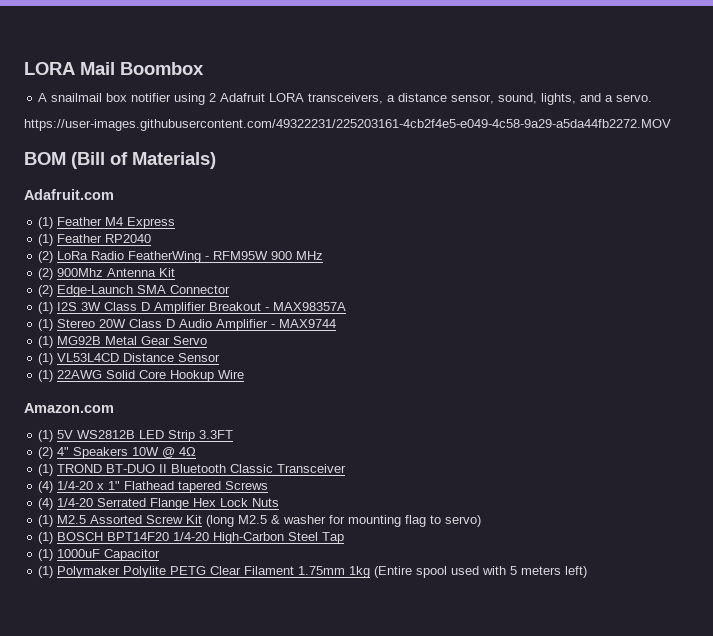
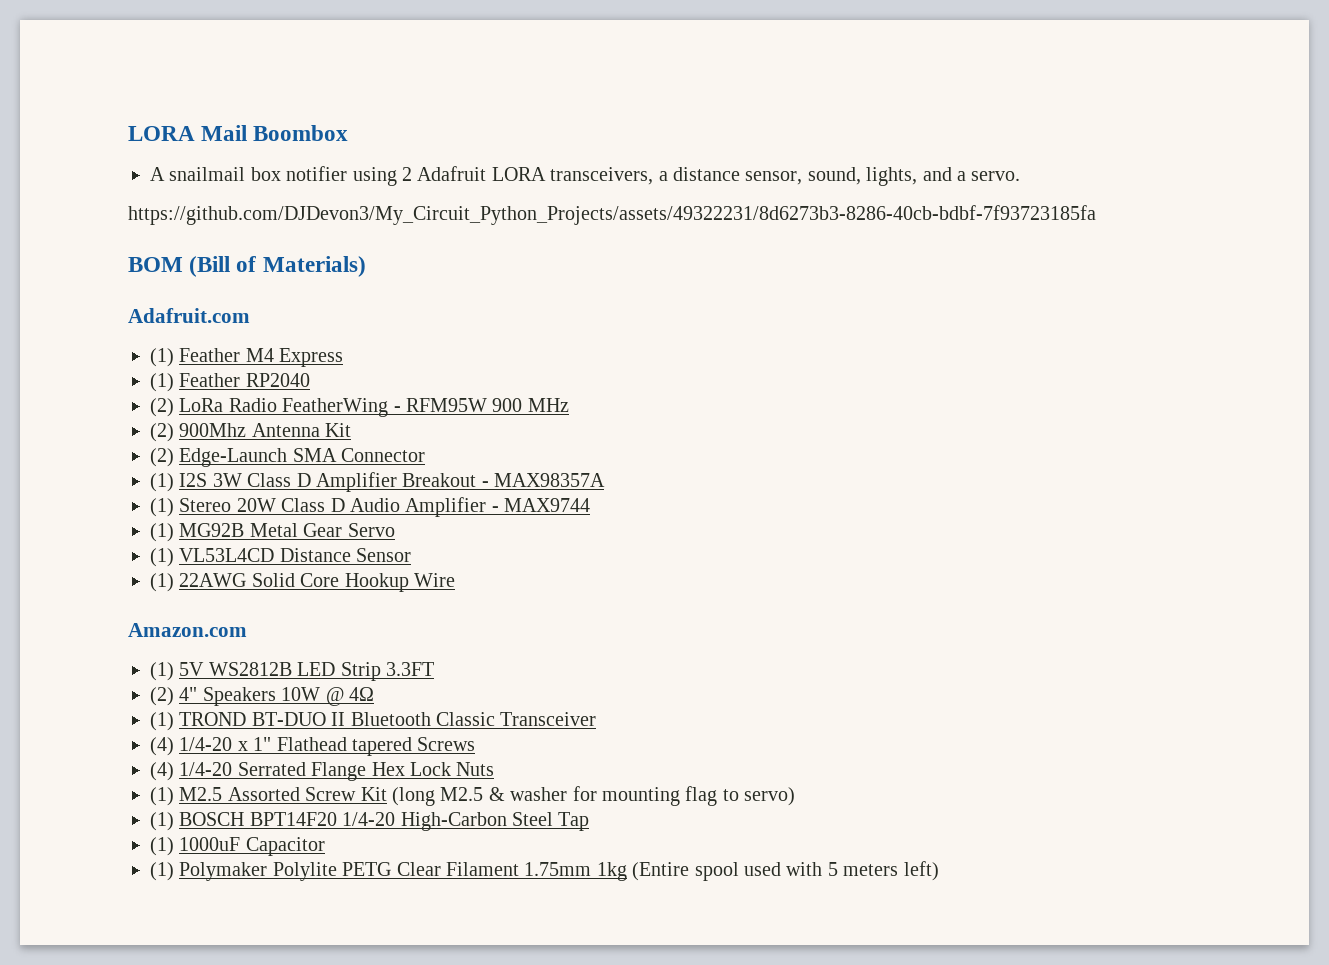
[24,119,671,131] https://user-images.githubusercontent.com/49322231/225203161-4cb2f4e5-e049-4c58-9a29-a5da44fb2272.MOV -> [128,205,1096,225] https://github.com/DJDevon3/My_Circuit_Python_Projects/assets/49322231/8d6273b3-8286-40cb-bdbf-7f93723185fa

